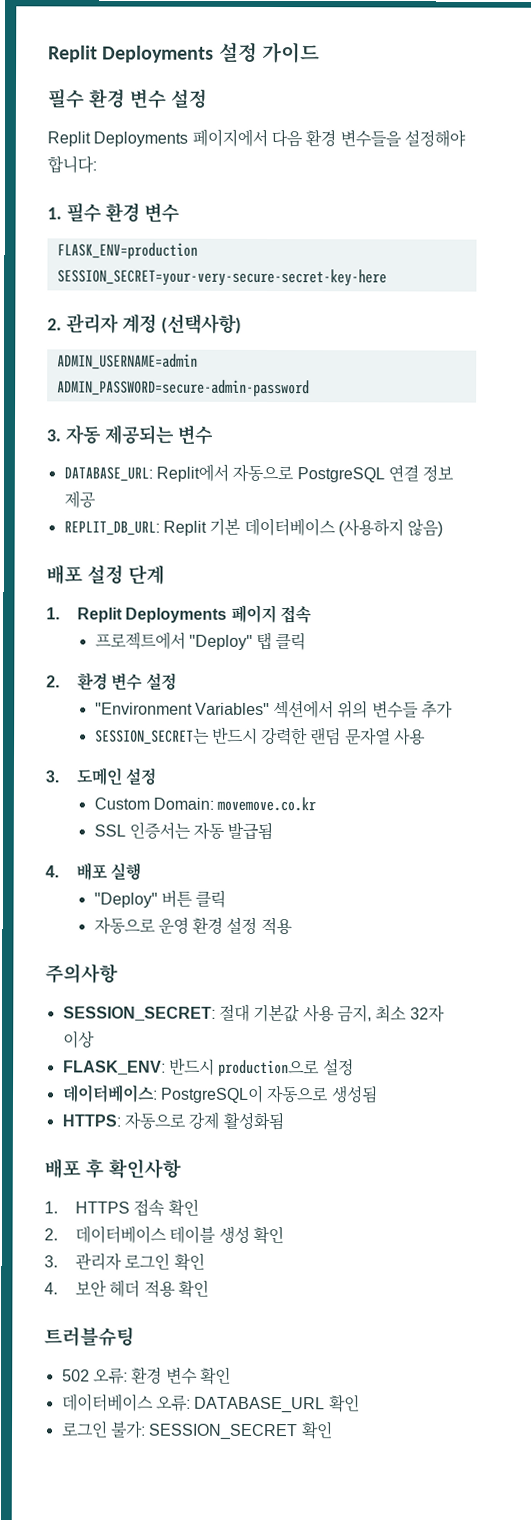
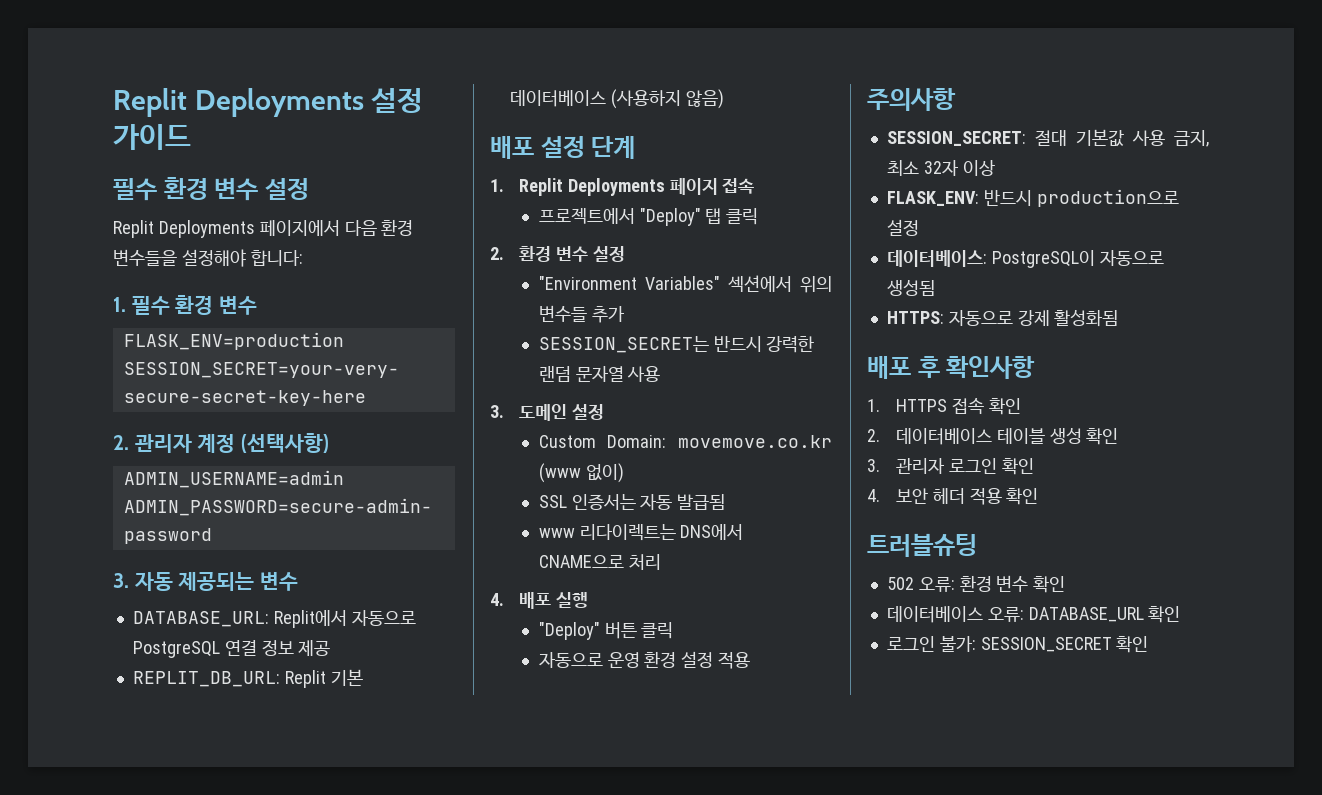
(317, 804) none -> [538,463,624,483] (www 없이)
(274, 831) none -> [538,524,744,541] [538,554,661,570] // www 리다이렉트는 DNS에서 CNAME으로 처리

